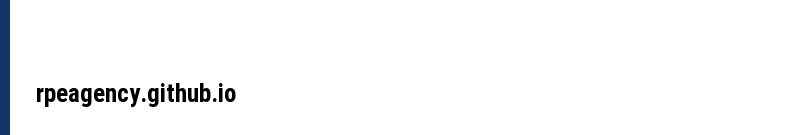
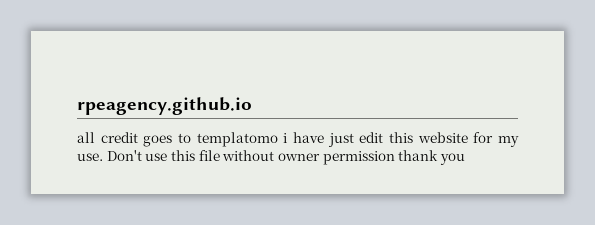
(236, 95) none -> [77,132,519,147] [77,150,465,165] // all credit goes to templatomo i have just edit this website for my use. Don't use this file without owner permission thank you

